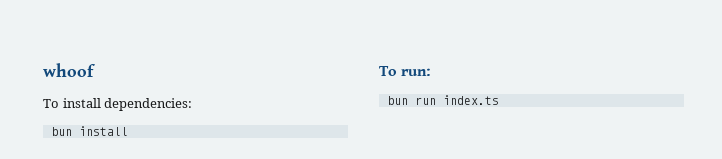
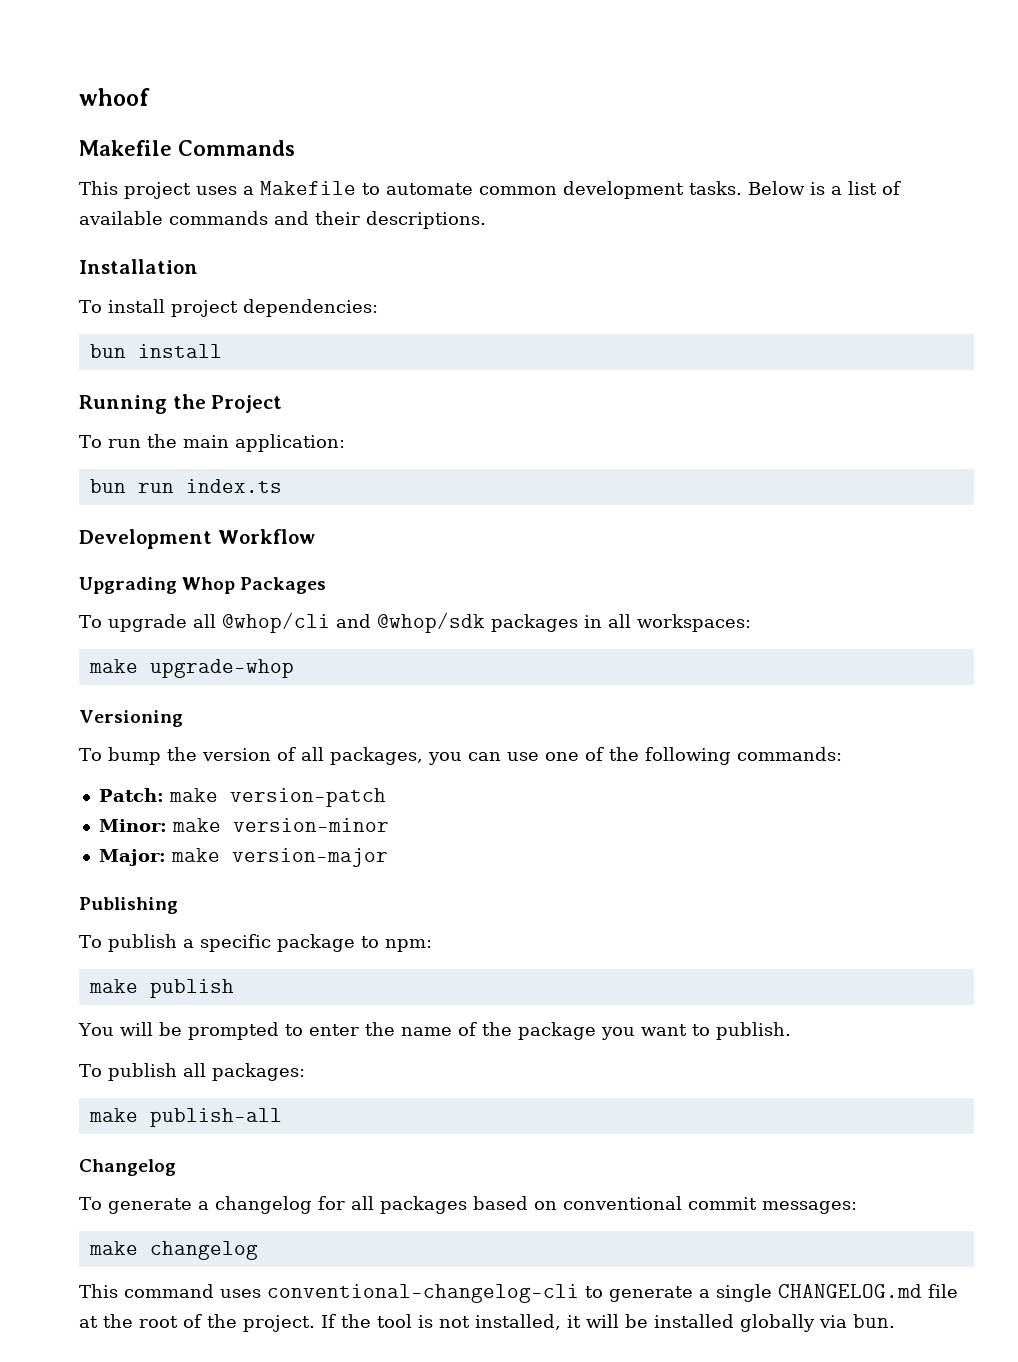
(96, 70) none -> [79,140,295,156] [79,181,901,199] [79,211,486,229] [79,259,198,274] // Makefile Commands // This project uses a Makefile to automate common development tasks. Below is a list of available commands and their descriptions. // Installation
(101, 103) none -> [170,300,238,317] project
[379,66,432,76] [386,95,499,105] To run: // bun run index.ts -> [79,394,283,414] [79,434,345,452] [89,479,282,493] [79,529,315,549] [79,577,327,594] [79,612,751,633] [88,659,294,678] [79,710,183,727] [79,747,842,765] [98,788,386,807] [98,818,389,832] [98,848,388,867] [79,897,178,914] [79,934,432,952] [88,979,234,998] [78,1022,791,1040] [79,1063,305,1081] [88,1108,282,1127] [79,1159,176,1176] [79,1196,857,1214] [88,1241,258,1260] [79,1284,958,1303] [79,1314,895,1332] Running the Project // To run the main application: // bun run index.ts // Development Workflow // Upgrading Whop Packages // To upgrade all @whop/cli and @whop/sdk packages in all workspaces: // make upgrade-whop // Versioning // To bump the version of all packages, you can use one of the following commands: // Patch: make version-patch // Minor: make version-minor // Major: make version-major // Publishing // To publish a specific package to npm: // make publish // You will be prompted to enter the name of the package you want to publish. // To publish all packages: // make publish-all // Changelog // To generate a changelog for all packages based on conventional commit messages: // make changelog // This command uses conventional-changelog-cli to generate a single CHANGELOG.md file at the root of the project. If the tool is not installed, it will be installed globally via bun.

